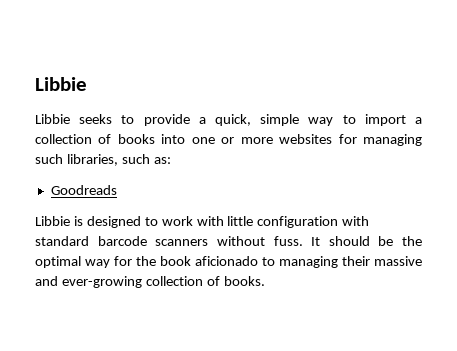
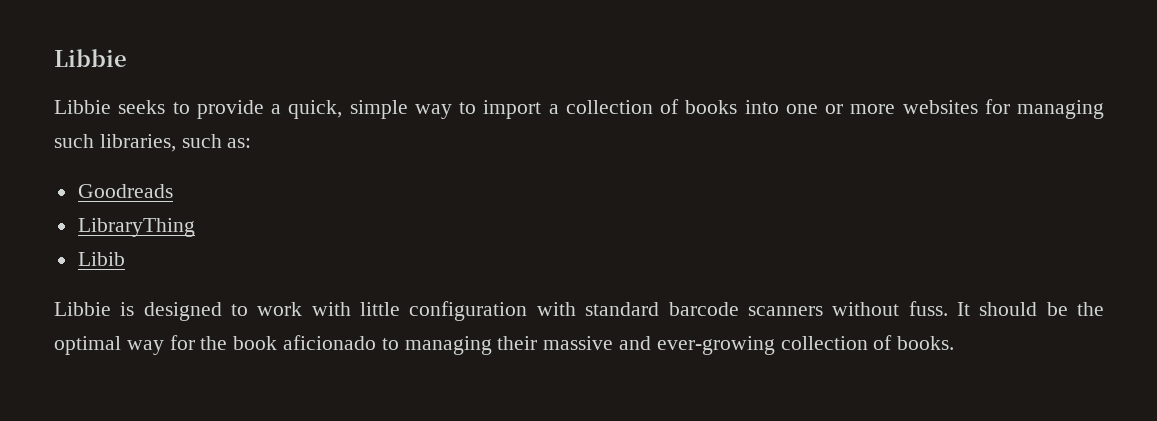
(117, 190) none -> [77,218,195,237] [77,252,125,266] // LibraryThing // Libib

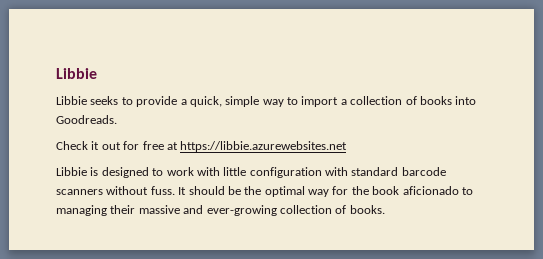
[785,99,1104,119] [54,134,252,152] [77,184,173,198] [77,218,195,237] [77,252,125,266] one or more websites for managing such libraries, such as: // Goodreads // LibraryThing // Libib -> [56,115,117,124] [56,141,348,152] Goodreads. // Check it out for free at https://libbie.azurewebsites.net

